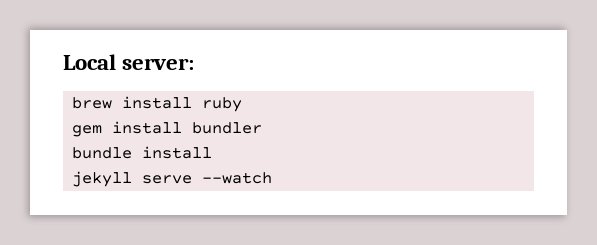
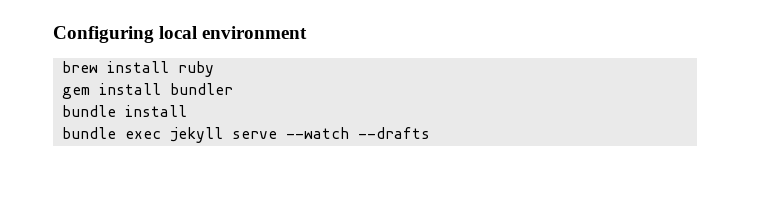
[63,54,195,70] Local server: -> [53,26,308,43] Configuring local environment
(212, 152) none -> [62,127,162,139] bundle exec
(272, 178) none -> [358,127,431,139] --drafts

